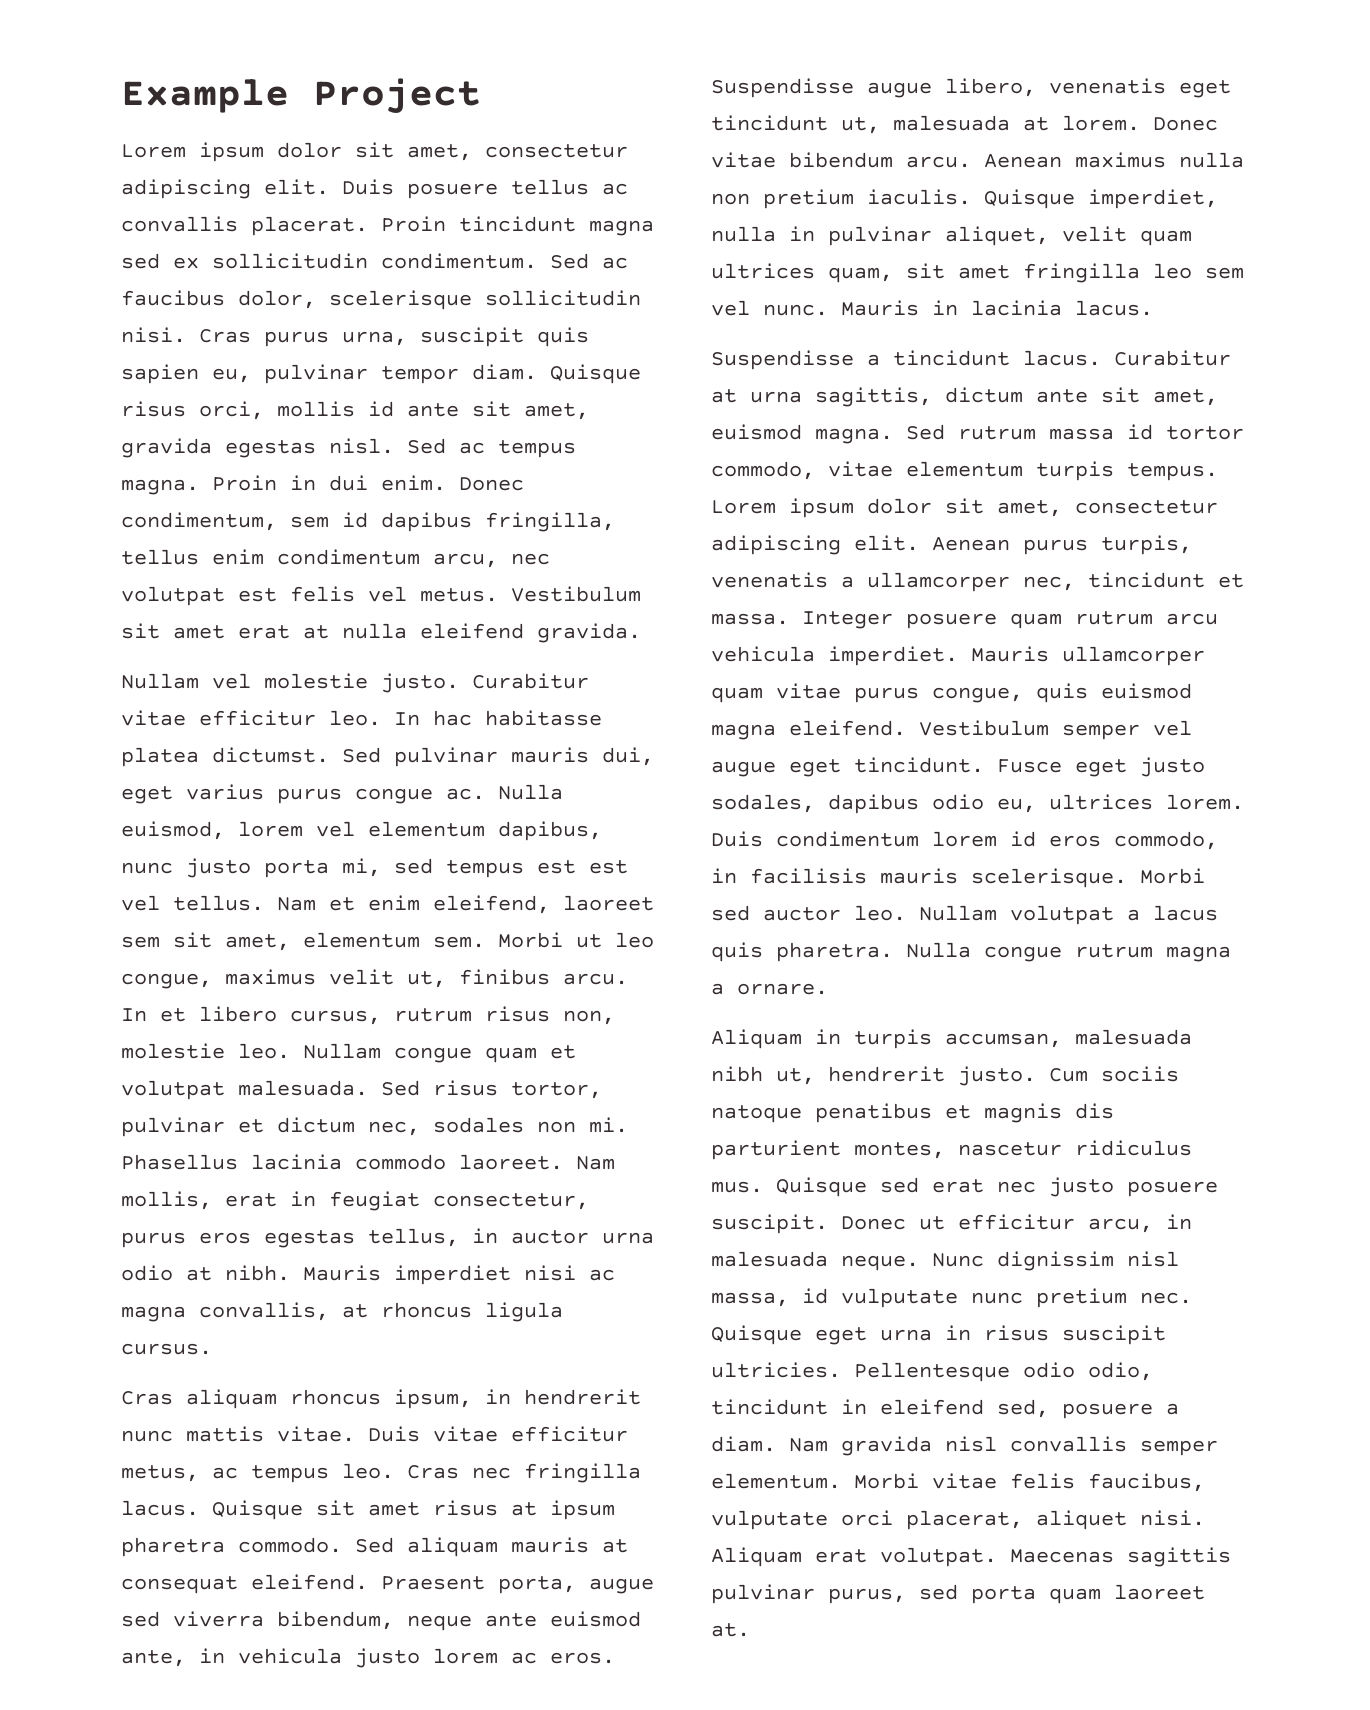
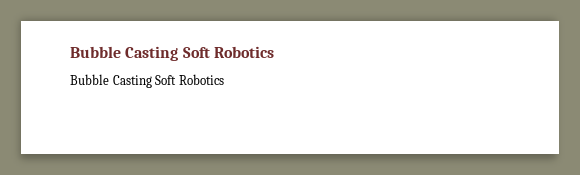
[121,78,481,114] [121,142,628,162] [121,179,628,199] [121,216,654,236] [121,253,628,269] [121,290,641,310] [121,327,589,347] [121,364,641,384] [121,401,589,420] [121,438,576,458] [121,475,524,495] [121,512,615,532] [121,549,550,568] [121,586,641,606] [121,623,641,643] [121,673,589,693] [121,710,602,726] [121,747,654,767] [121,784,563,804] [121,821,602,841] [121,858,628,878] [121,895,654,914] [121,932,654,951] [121,969,628,989] [121,1006,615,1025] [121,1043,576,1063] [121,1080,602,1100] [121,1117,628,1137] [121,1154,615,1170] [121,1191,589,1211] [121,1228,654,1248] [121,1265,615,1285] [121,1302,563,1322] [121,1343,212,1355] [121,1389,641,1409] [121,1426,628,1442] [121,1463,641,1483] [121,1500,615,1520] [121,1537,628,1557] [121,1574,654,1594] [121,1611,641,1631] [121,1648,615,1668] [711,78,1231,98] [711,115,1218,134] [711,152,1244,168] [711,189,1218,209] [711,226,1192,246] [711,263,1244,283] [711,300,1153,316] [711,350,1231,370] [711,387,1218,407] [711,424,1244,444] [711,461,1218,481] [711,498,1218,518] [711,535,1192,555] [711,572,1244,592] [711,611,1218,629] [711,646,1205,666] [711,683,1192,703] [711,720,1192,740] [711,757,1205,777] [711,794,1244,814] [711,831,1218,850] [711,868,1205,888] [711,905,1218,925] [711,942,1231,962] [711,983,828,995] [711,1029,1192,1049] [711,1066,1179,1086] [711,1103,1114,1123] [711,1140,1192,1160] [711,1177,1218,1197] [711,1214,1192,1234] [711,1251,1179,1271] [711,1288,1192,1308] [711,1325,1166,1345] [711,1362,1153,1382] [711,1399,1179,1419] [711,1436,1218,1456] [711,1473,1205,1492] [711,1510,1205,1530] [711,1547,1231,1567] [711,1584,1205,1604] [711,1623,750,1637] Example Project // Lorem ipsum dolor sit amet, consectetur adipiscing elit. Duis posuere tellus ac convallis placerat. Proin tincidunt magna sed ex sollicitudin condimentum. Sed ac faucibus dolor, scelerisque sollicitudin nisi. Cras purus urna, suscipit quis sapien eu, pulvinar tempor diam. Quisque risus orci, mollis id ante sit amet, gravida egestas nisl. Sed ac tempus magna. Proin in dui enim. Donec condimentum, sem id dapibus fringilla, tellus enim condimentum arcu, nec volutpat est felis vel metus. Vestibulum sit amet erat at nulla eleifend gravida. // Nullam vel molestie justo. Curabitur vitae efficitur leo. In hac habitasse platea dictumst. Sed pulvinar mauris dui, eget varius purus congue ac. Nulla euismod, lorem vel elementum dapibus, nunc justo porta mi, sed tempus est est vel tellus. Nam et enim eleifend, laoreet sem sit amet, elementum sem. Morbi ut leo congue, maximus velit ut, finibus arcu. In et libero cursus, rutrum risus non, molestie leo. Nullam congue quam et volutpat malesuada. Sed risus tortor, pulvinar et dictum nec, sodales non mi. Phasellus lacinia commodo laoreet. Nam mollis, erat in feugiat consectetur, purus eros egestas tellus, in auctor urna odio at nibh. Mauris imperdiet nisi ac magna convallis, at rhoncus ligula cursus. // Cras aliquam rhoncus ipsum, in hendrerit nunc mattis vitae. Duis vitae efficitur metus, ac tempus leo. Cras nec fringilla lacus. Quisque sit amet risus at ipsum pharetra commodo. Sed aliquam mauris at consequat eleifend. Praesent porta, augue sed viverra bibendum, neque ante euismod ante, in vehicula justo lorem ac eros. Suspendisse augue libero, venenatis eget tincidunt ut, malesuada at lorem. Donec vitae bibendum arcu. Aenean maximus nulla non pretium iaculis. Quisque imperdiet, nulla in pulvinar aliquet, velit quam ultrices quam, sit amet fringilla leo sem vel nunc. Mauris in lacinia lacus. // Suspendisse a tincidunt lacus. Curabitur at urna sagittis, dictum ante sit amet, euismod magna. Sed rutrum massa id tortor commodo, vitae elementum turpis tempus. Lorem ipsum dolor sit amet, consectetur adipiscing elit. Aenean purus turpis, venenatis a ullamcorper nec, tincidunt et massa. Integer posuere quam rutrum arcu vehicula imperdiet. Mauris ullamcorper quam vitae purus congue, quis euismod magna eleifend. Vestibulum semper vel augue eget tincidunt. Fusce eget justo sodales, dapibus odio eu, ultrices lorem. Duis condimentum lorem id eros commodo, in facilisis mauris scelerisque. Morbi sed auctor leo. Nullam volutpat a lacus quis pharetra. Nulla congue rutrum magna a ornare. // Aliquam in turpis accumsan, malesuada nibh ut, hendrerit justo. Cum sociis natoque penatibus et magnis dis parturient montes, nascetur ridiculus mus. Quisque sed erat nec justo posuere suscipit. Donec ut efficitur arcu, in malesuada neque. Nunc dignissim nisl massa, id vulputate nunc pretium nec. Quisque eget urna in risus suscipit ultricies. Pellentesque odio odio, tincidunt in eleifend sed, posuere a diam. Nam gravida nisl convallis semper elementum. Morbi vitae felis faucibus, vulputate orci placerat, aliquet nisi. Aliquam erat volutpat. Maecenas sagittis pulvinar purus, sed porta quam laoreet at. -> [70,46,274,61] [70,74,224,88] Bubble Casting Soft Robotics // Bubble Casting Soft Robotics

